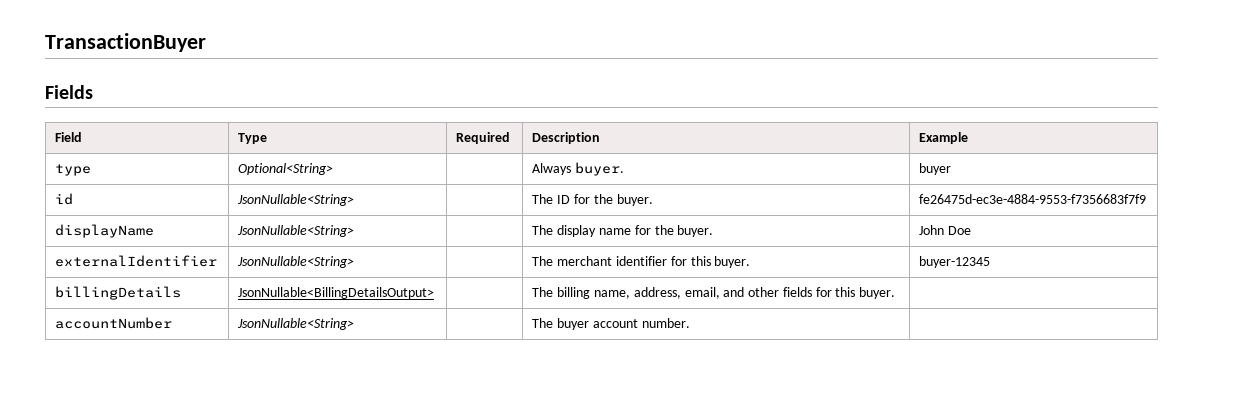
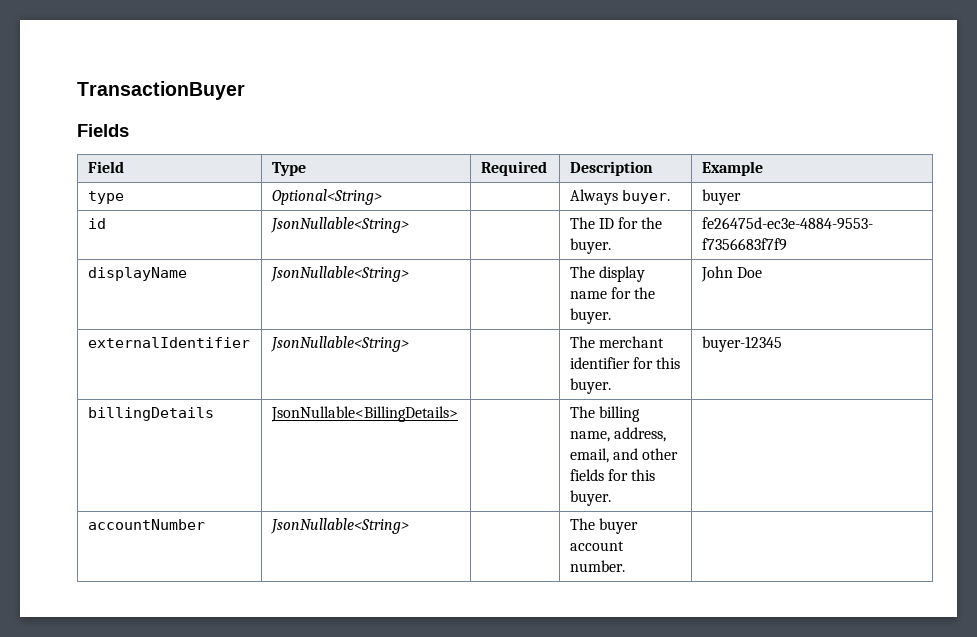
[238,287,435,299] JsonNullable<BillingDetailsOutput> -> [270,406,458,422] JsonNullable<BillingDetails>

